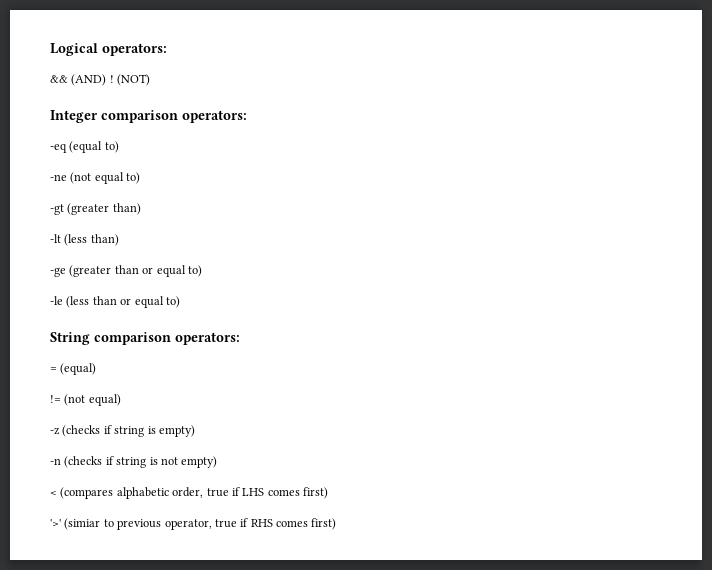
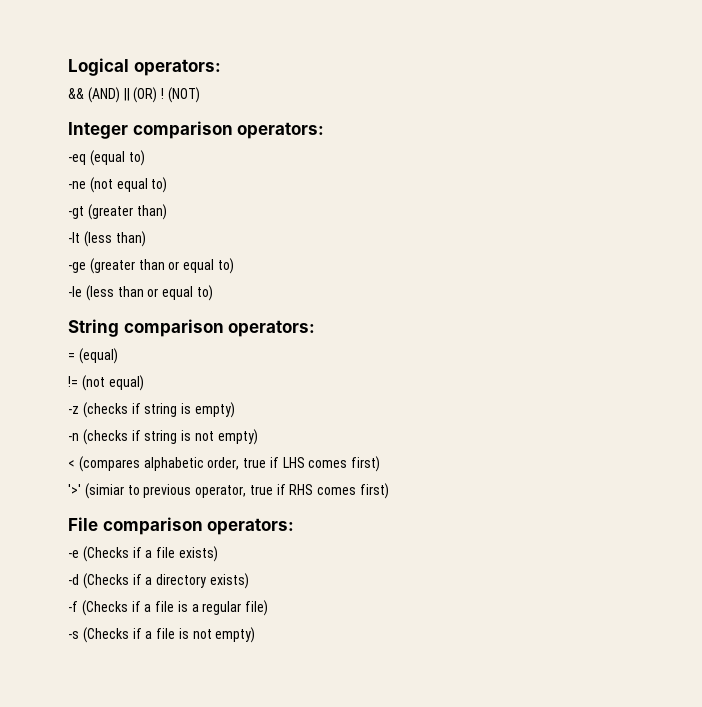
(107, 80) none -> [123,87,158,103] || (OR)
(337, 524) none -> [68,517,295,535] [68,546,218,562] [68,573,249,589] [68,600,269,616] [68,627,256,643] // File comparison operators: // -e (Checks if a file exists) // -d (Checks if a directory exists) // -f (Checks if a file is a regular file) // -s (Checks if a file is not empty)

